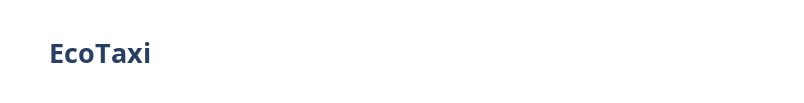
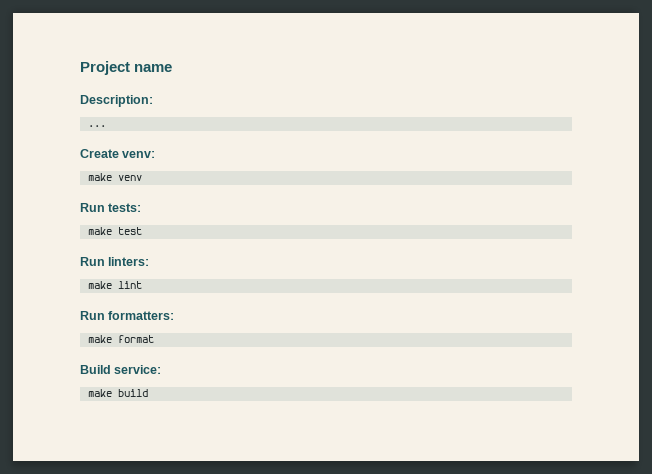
[49,42,151,63] EcoTaxi -> [80,61,173,75] [80,95,153,107] [87,125,106,127] [80,149,156,158] [87,173,142,181] [80,203,142,212] [87,227,142,235] [80,257,150,266] [87,281,142,289] [80,311,175,320] [87,335,154,343] [80,365,162,374] [87,389,148,397] Project name // Description: // ... // Create venv: // make venv // Run tests: // make test // Run linters: // make lint // Run formatters: // make format // Build service: // make build

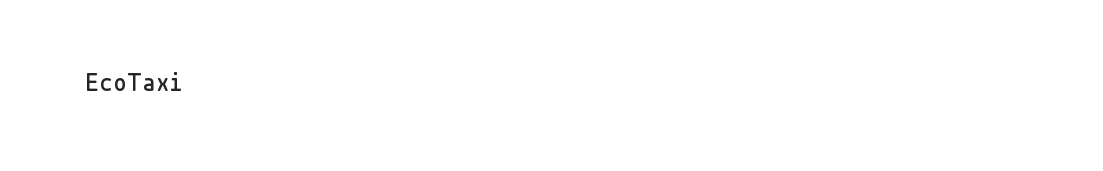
[80,61,173,75] [80,95,153,107] [87,125,106,127] [80,149,156,158] [87,173,142,181] [80,203,142,212] [87,227,142,235] [80,257,150,266] [87,281,142,289] [80,311,175,320] [87,335,154,343] [80,365,162,374] [87,389,148,397] Project name // Description: // ... // Create venv: // make venv // Run tests: // make test // Run linters: // make lint // Run formatters: // make format // Build service: // make build -> [85,72,183,91] EcoTaxi

